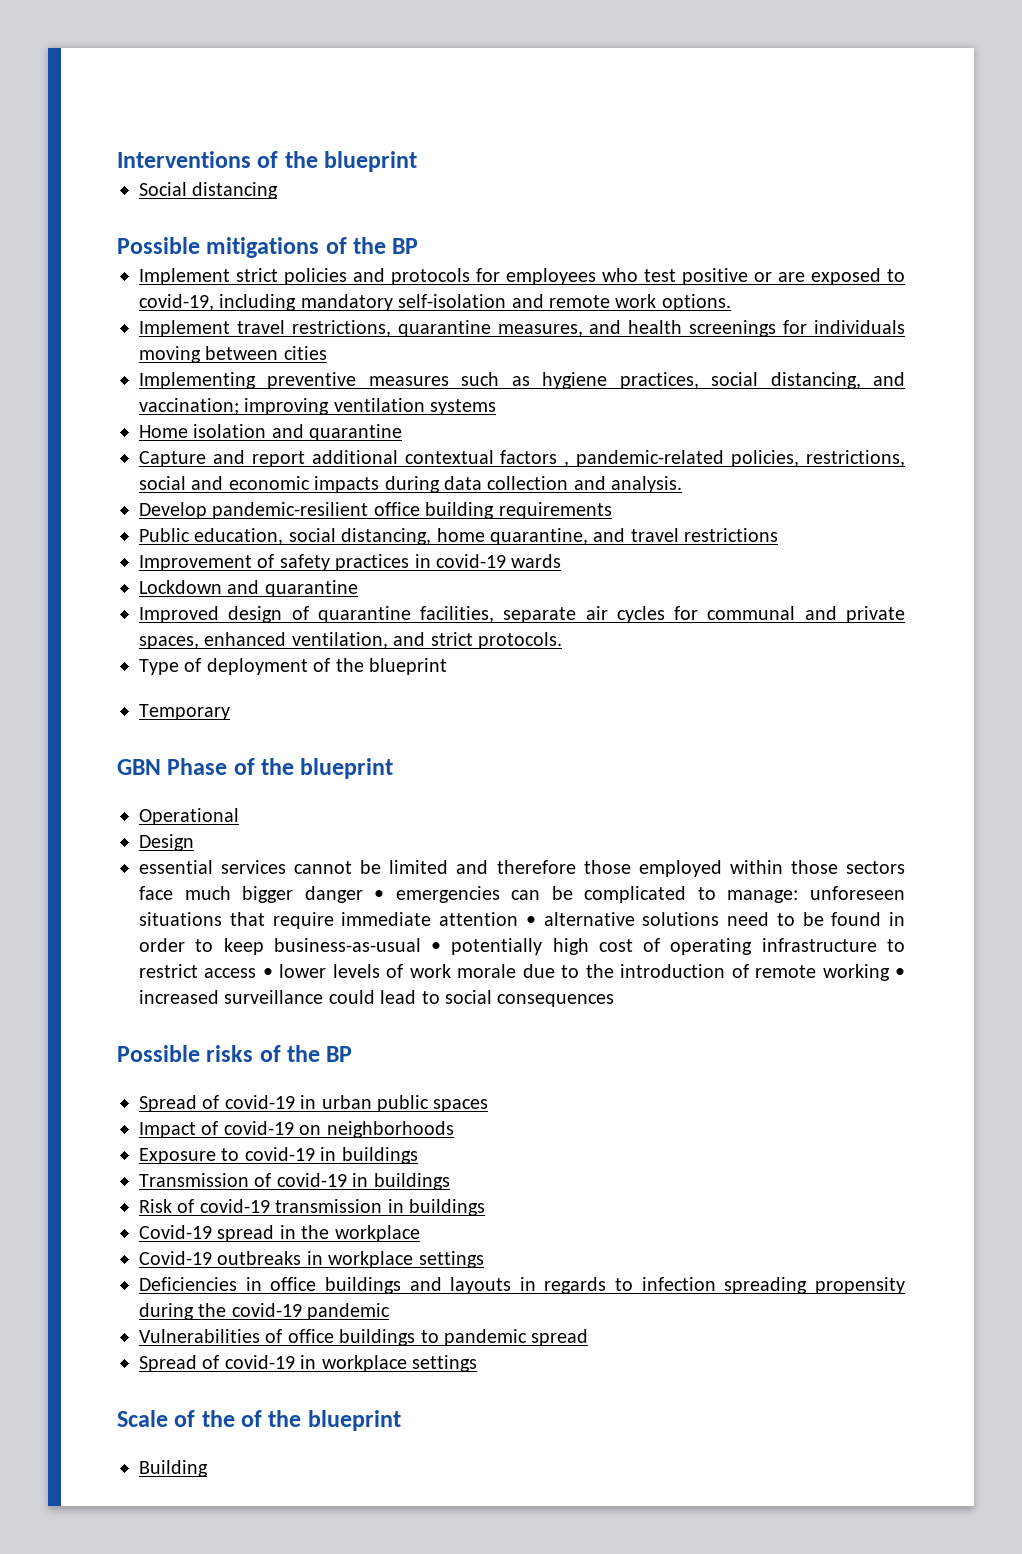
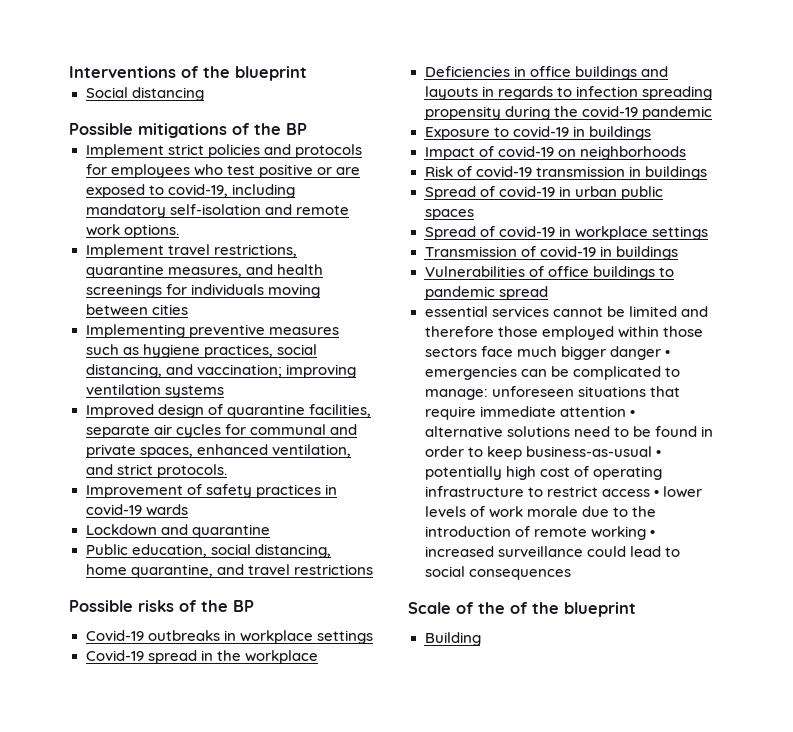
[139,424,403,441] [139,450,906,467] [139,476,683,493] [139,502,612,519] [139,528,779,545] [139,554,562,571] [139,580,358,597] // Home isolation and quarantine // Capture and report additional contextual factors , pandemic-related policies, restrictions, social and economic impacts during data collection and analysis. // Develop pandemic-resilient office building requirements // Public education, social distancing, home quarantine, and travel restrictions // Improvement of safety practices in covid-19 wards // Lockdown and quarantine -> (224, 391) none
[139,658,447,675] [139,704,230,720] [117,758,394,779] [139,808,239,825] [139,834,194,851] Type of deployment of the blueprint // Temporary // GBN Phase of the blueprint // Operational // Design -> [85,484,337,498] [85,504,188,516] [85,524,270,538] [85,544,331,558] [85,564,373,578] [69,600,254,612] [85,630,373,644] [85,650,318,664] [424,66,668,80] [424,86,712,100] [424,106,712,120] [424,126,651,140] [424,146,686,160] [424,166,707,180] [424,186,663,200] [424,209,474,220] [424,226,708,240] [424,246,678,260] [424,266,674,280] [424,286,548,300] Improvement of safety practices in covid-19 wards // Lockdown and quarantine // Public education, social distancing, home quarantine, and travel restrictions // Possible risks of the BP // Covid-19 outbreaks in workplace settings // Covid-19 spread in the workplace // Deficiencies in office buildings and layouts in regards to infection spreading propensity during the covid-19 pandemic // Exposure to covid-19 in buildings // Impact of covid-19 on neighborhoods // Risk of covid-19 transmission in buildings // Spread of covid-19 in urban public spaces // Spread of covid-19 in workplace settings // Transmission of covid-19 in buildings // Vulnerabilities of office buildings to pandemic spread
[117,1045,353,1062] [139,1095,489,1112] [139,1121,454,1138] [139,1147,418,1164] [139,1173,450,1190] [139,1199,485,1216] [139,1225,420,1242] [139,1251,484,1268] [139,1277,905,1294] [139,1303,391,1320] [139,1329,589,1346] [139,1355,477,1372] // Possible risks of the BP // Spread of covid-19 in urban public spaces // Impact of covid-19 on neighborhoods // Exposure to covid-19 in buildings // Transmission of covid-19 in buildings // Risk of covid-19 transmission in buildings // Covid-19 spread in the workplace // Covid-19 outbreaks in workplace settings // Deficiencies in office buildings and layouts in regards to infection spreading propensity during the covid-19 pandemic // Vulnerabilities of office buildings to pandemic spread // Spread of covid-19 in workplace settings -> (571, 574) none

